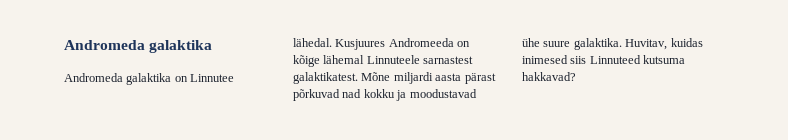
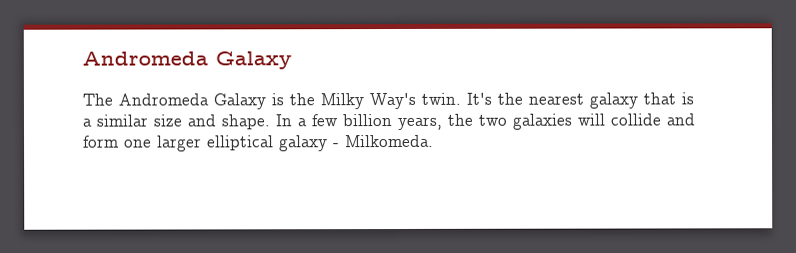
[64,40,213,53] [64,73,235,85] [293,38,471,50] [293,55,474,67] [293,72,496,84] [293,89,477,101] [522,38,703,50] [522,55,686,64] [522,72,576,81] Andromeda galaktika // Andromeda galaktika on Linnutee lähedal. Kusjuures Andromeeda on kõige lähemal Linnuteele sarnastest galaktikatest. Mõne miljardi aasta pärast põrkuvad nad kokku ja moodustavad ühe suure galaktika. Huvitav, kuidas inimesed siis Linnuteed kutsuma hakkavad? -> [82,51,292,70] [82,92,694,110] [82,113,695,130] [83,134,434,152] Andromeda Galaxy // The Andromeda Galaxy is the Milky Way's twin. It's the nearest galaxy that is a similar size and shape. In a few billion years, the two galaxies will collide and form one larger elliptical galaxy - Milkomeda.

